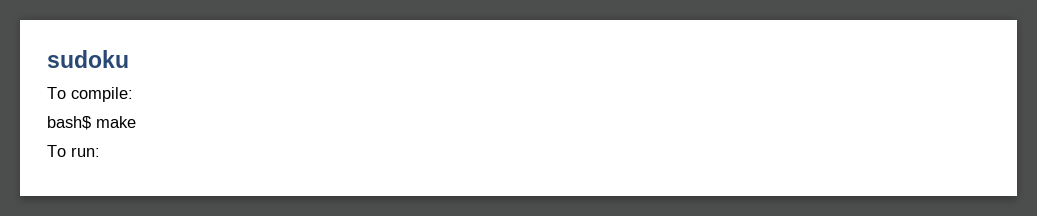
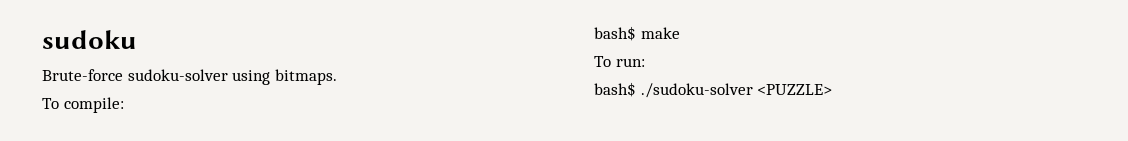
(129, 59) none -> [42,69,337,85] // Brute-force sudoku-solver using bitmaps.
(100, 152) none -> [594,82,833,98] // bash$ ./sudoku-solver <PUZZLE>

